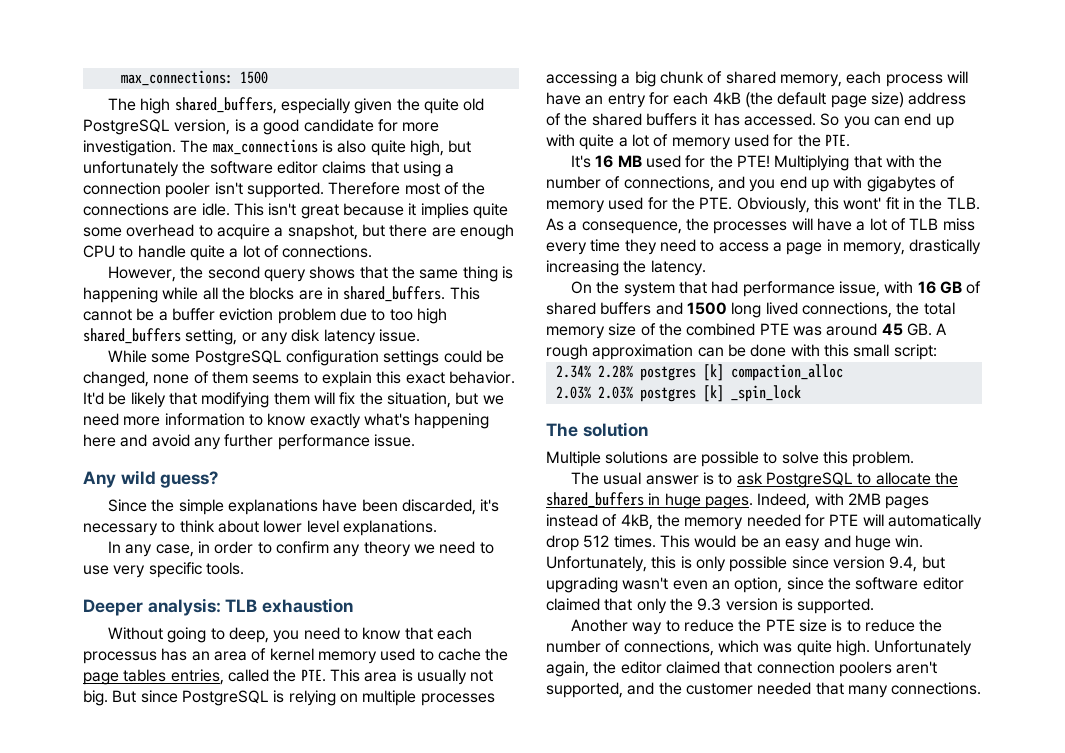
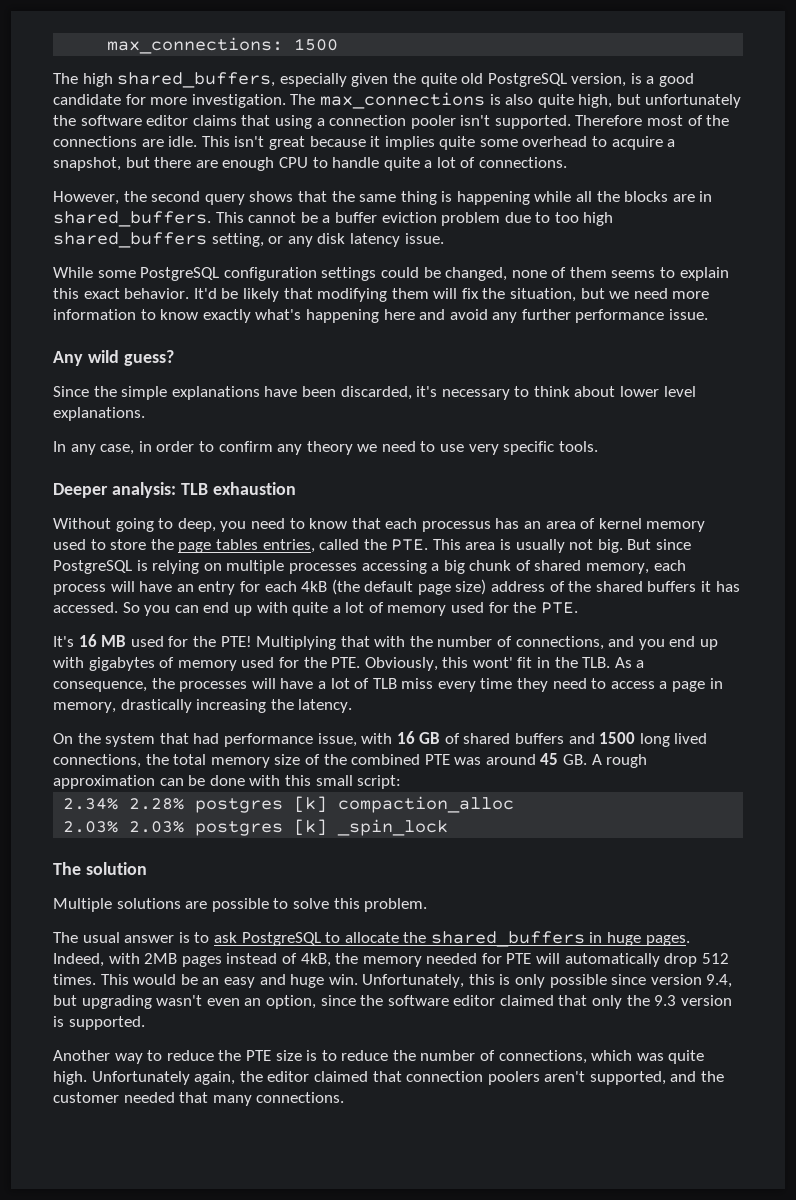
[437,648,481,661] cache -> [110,539,147,550] store

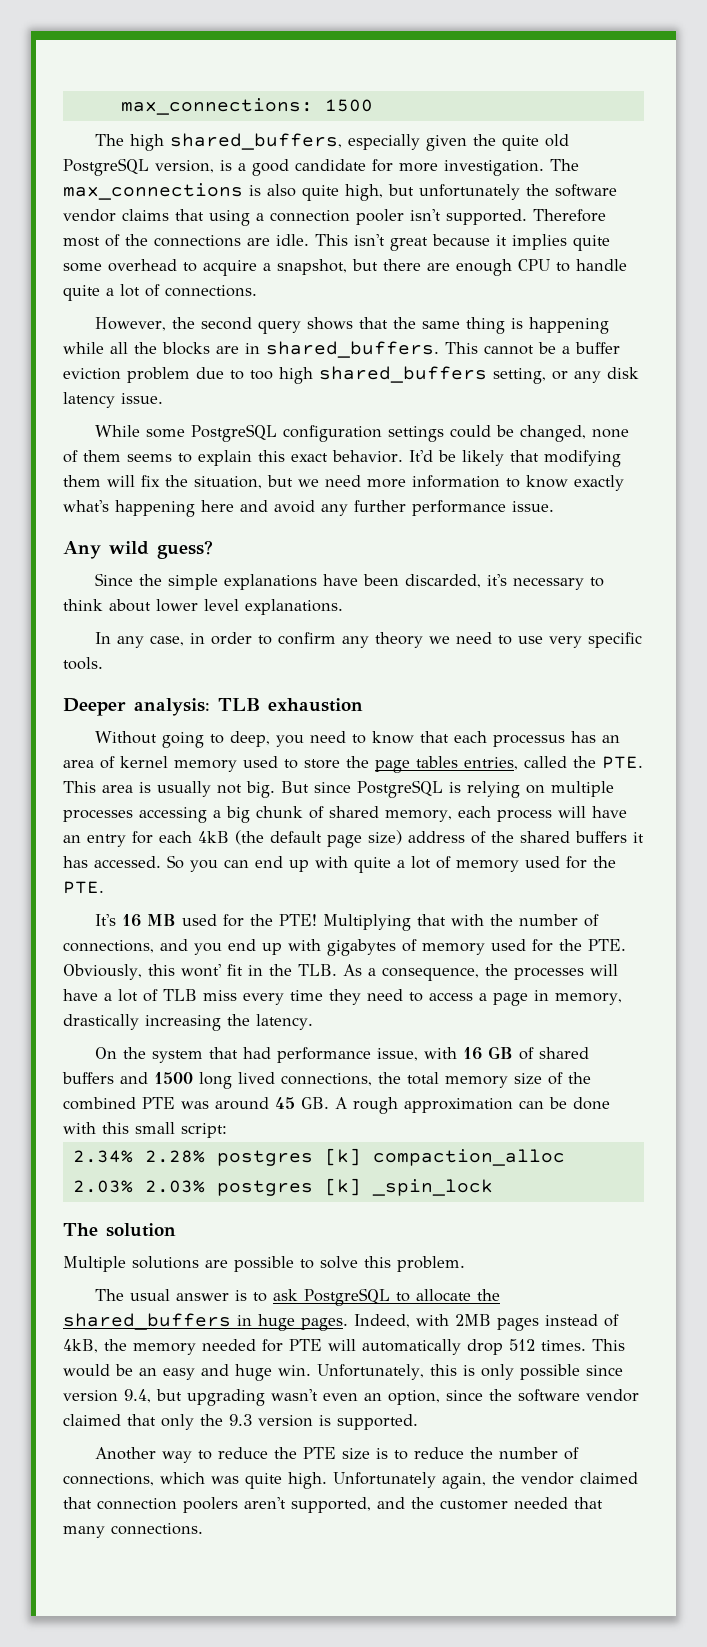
[146,115,189,126] editor -> [63,209,116,222] vendor
[453,995,496,1006] editor -> [586,1389,639,1402] vendor
[267,1071,310,1082] editor -> [521,1472,574,1485] vendor

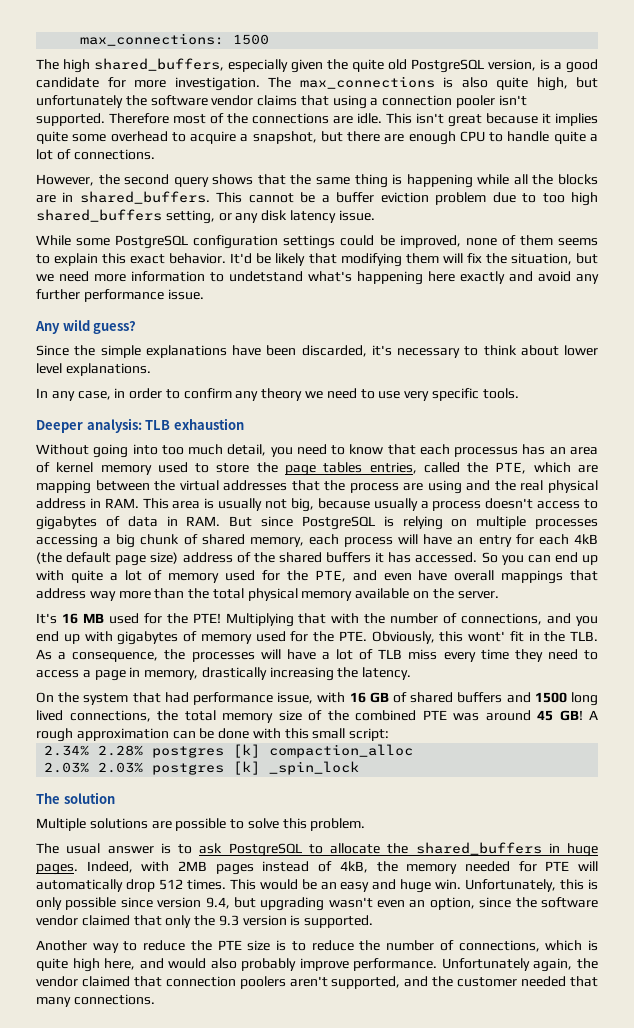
[519,425,586,442] changed, -> [399,235,461,248] improved,
[526,475,624,491] know exactly -> [229,271,303,282] undetstand
(234, 506) none -> [460,271,505,284] exactly
[209,731,270,747] to deep, -> [132,444,267,456] into too much detail,
[602,756,643,769] PTE. -> [495,462,598,474] [36,480,599,494] [36,498,139,509] PTE, which are mapping between the virtual addresses that the process are using and the real physical address in RAM.
[246,781,275,798] big. -> [290,498,599,512] [36,516,221,530] big, because usually a process doesn't access to gigabytes of data in RAM.
[63,881,104,894] PTE. -> [314,570,599,584] [36,588,499,601] PTE, and even have overall mappings that address way more than the total physical memory available on the server.
[301,1097,329,1109] GB. -> [559,710,583,721] GB!
[211,1472,327,1489] was quite high. -> [588,940,598,951] [36,958,438,972] is quite high here, and would also probably improve performance.

